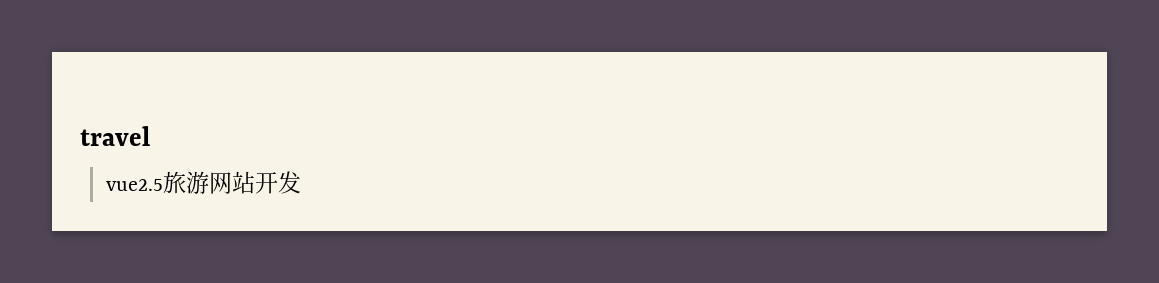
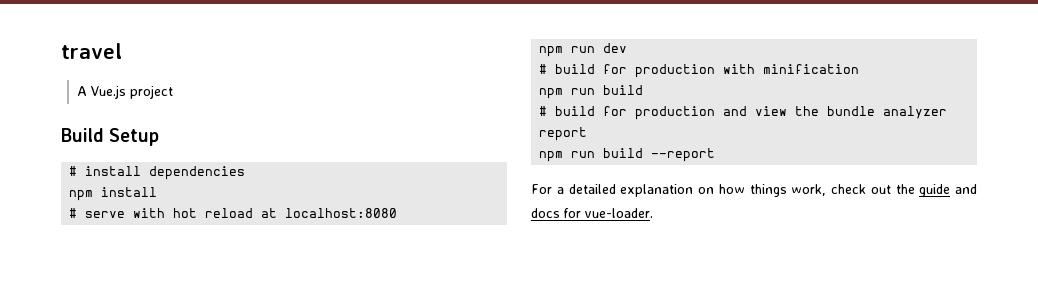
[105,171,301,194] vue2.5旅游网站开发 -> [76,85,173,99] [61,128,160,146] [69,166,246,180] [69,187,158,201] [69,208,398,218] [539,43,628,57] [539,64,860,78] [539,85,644,99] [539,106,948,120] [539,127,588,141] [539,148,716,162] [531,184,977,197] [531,208,653,218] A Vue.js project // Build Setup // # install dependencies // npm install // # serve with hot reload at localhost:8080 // npm run dev // # build for production with minification // npm run build // # build for production and view the bundle analyzer report // npm run build --report // For a detailed explanation on how things work, check out the guide and docs for vue-loader.

